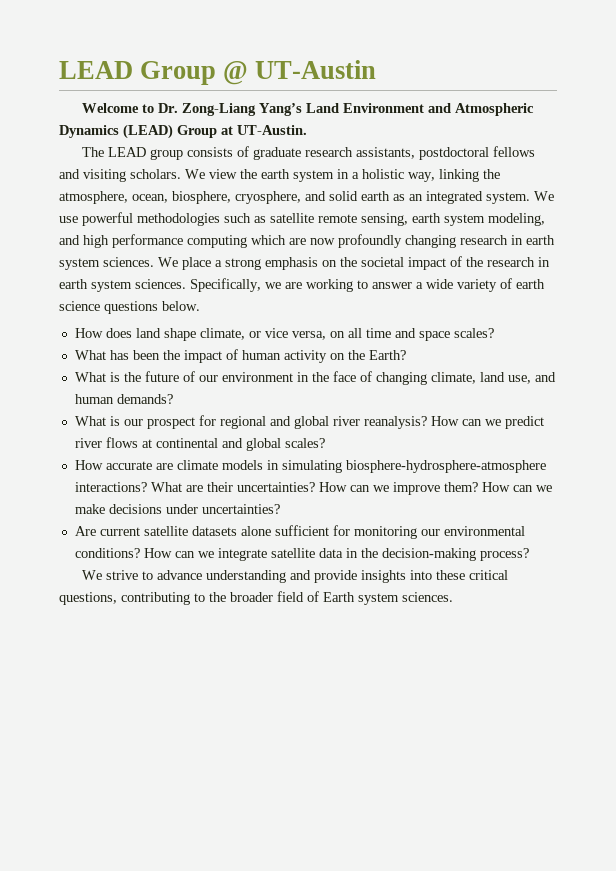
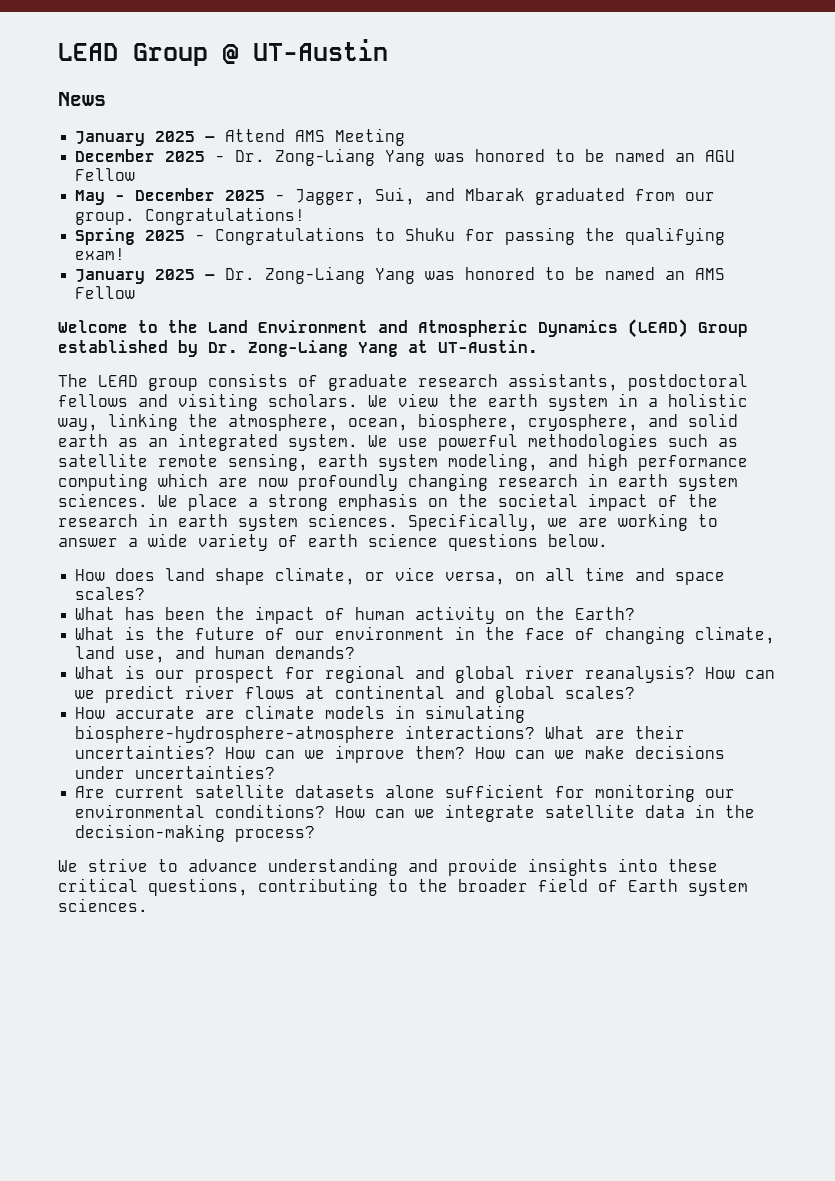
(377, 69) none -> [58,92,106,106] [75,128,406,146] [75,148,736,166] [75,168,136,181] [75,187,716,205] [75,207,306,225] [75,227,726,245] [75,248,126,260] [75,266,726,284] [75,286,136,299] // News // January 2025 – Attend AMS Meeting // December 2025 - Dr. Zong-Liang Yang was honored to be named an AGU Fellow // May - December 2025 - Jagger, Sui, and Mbarak graduated from our group. Congratulations! // Spring 2025 - Congratulations to Shuku for passing the qualifying exam! // January 2025 – Dr. Zong-Liang Yang was honored to be named an AMS Fellow
[158,103,303,116] Dr. Zong-Liang Yang’s -> [168,320,198,333] the
(217, 131) none -> [58,340,398,357] established by Dr. Zong-Liang Yang

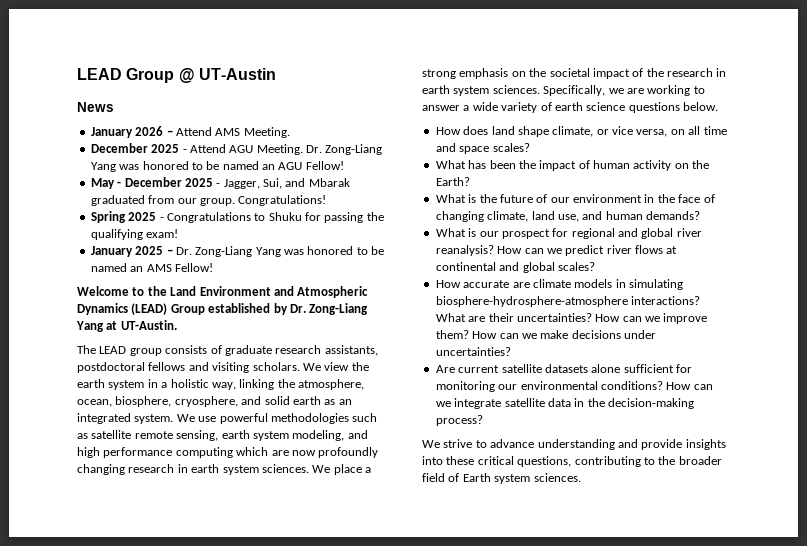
[155,131,196,142] 2025 -> [135,126,164,136] 2026
[335,128,406,146] [75,149,226,162] Meeting // December 2025 - -> [243,127,290,138] [90,143,303,155] Meeting. // December 2025 - Attend AGU Meeting.
[75,168,136,181] Fellow -> [305,161,344,170] Fellow!
[75,286,136,299] Fellow -> [174,263,213,272] Fellow!

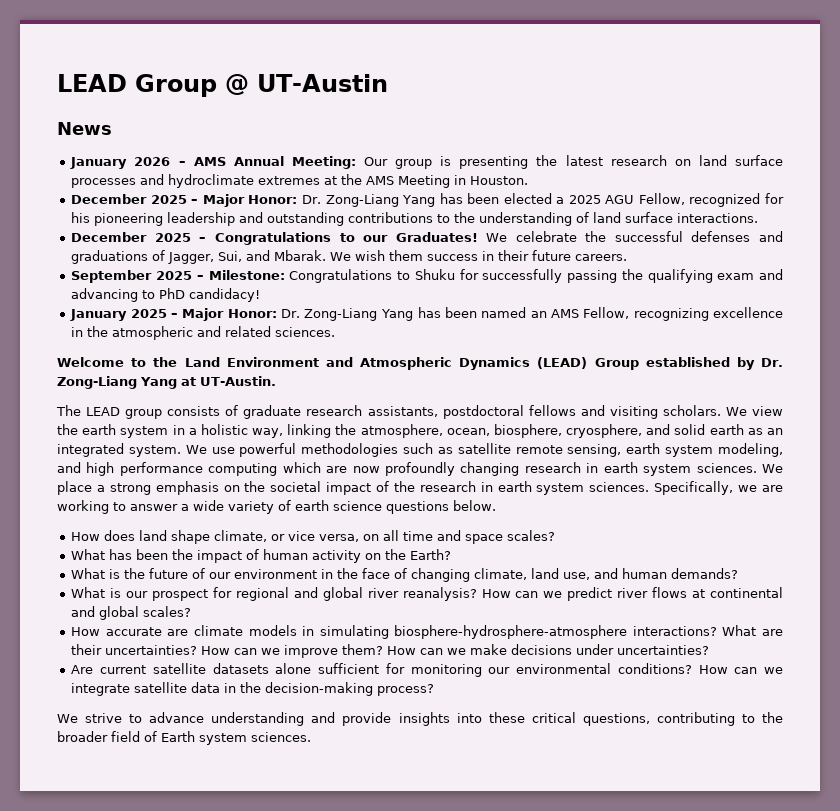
[175,127,290,138] [90,143,383,155] [90,161,344,172] [90,177,350,189] [90,195,327,206] [90,211,164,223] Attend AMS Meeting. // December 2025 - Attend AGU Meeting. Dr. Zong-Liang Yang was honored to be named an AGU Fellow! // May - December 2025 - Jagger, Sui, and Mbarak graduated from our group. Congratulations! // Spring 2025 - -> [193,155,784,169] [71,174,529,188] [71,193,784,207] [71,212,759,226] [71,231,784,245] [71,250,628,264] [71,270,285,283] AMS Annual Meeting: Our group is presenting the latest research on land surface processes and hydroclimate extremes at the AMS Meeting in Houston. // December 2025 – Major Honor: Dr. Zong-Liang Yang has been elected a 2025 AGU Fellow, recognized for his pioneering leadership and outstanding contributions to the understanding of land surface interactions. // December 2025 – Congratulations to our Graduates! We celebrate the successful defenses and graduations of Jagger, Sui, and Mbarak. We wish them success in their future careers. // September 2025 – Milestone:
(321, 216) none -> [482,269,563,283] successfully
[146,229,179,238] exam! -> [717,269,784,280] [71,288,261,302] exam and advancing to PhD candidacy!
[175,246,385,257] [90,263,213,272] Dr. Zong-Liang Yang was honored to be named an AMS Fellow! -> [182,307,784,321] [71,326,336,340] Major Honor: Dr. Zong-Liang Yang has been named an AMS Fellow, recognizing excellence in the atmospheric and related sciences.

